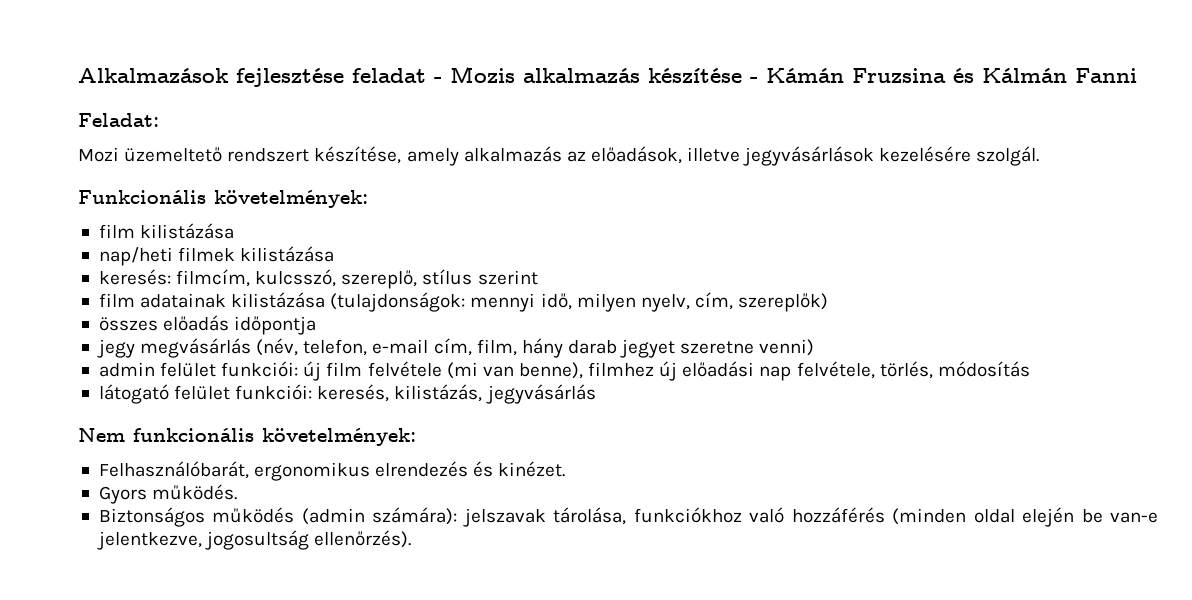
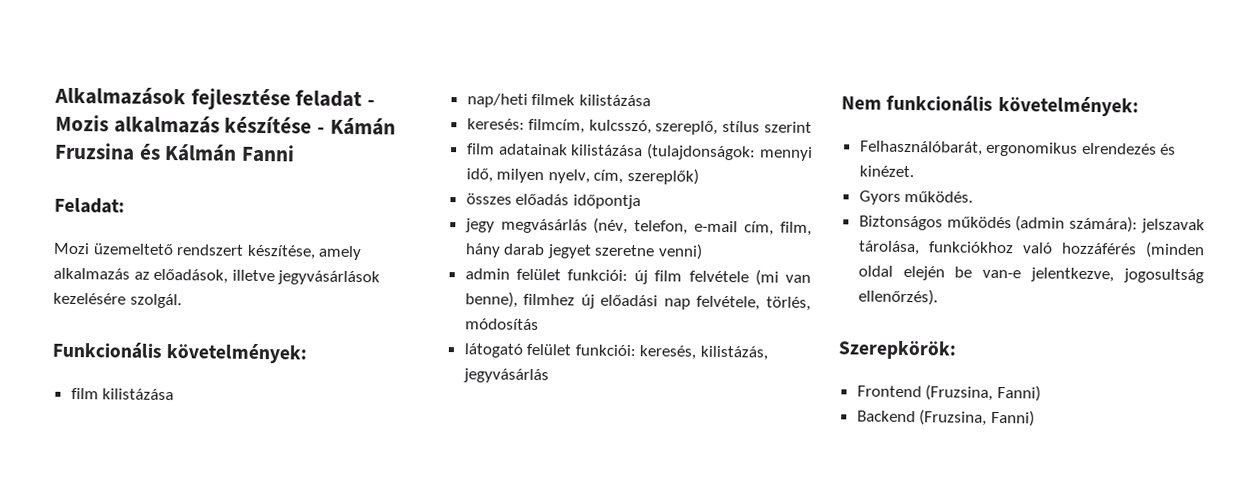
(412, 539) none -> [838,340,957,360] [856,384,1041,402] [856,409,1035,427] // Szerepkörök: // Frontend (Fruzsina, Fanni) // Backend (Fruzsina, Fanni)

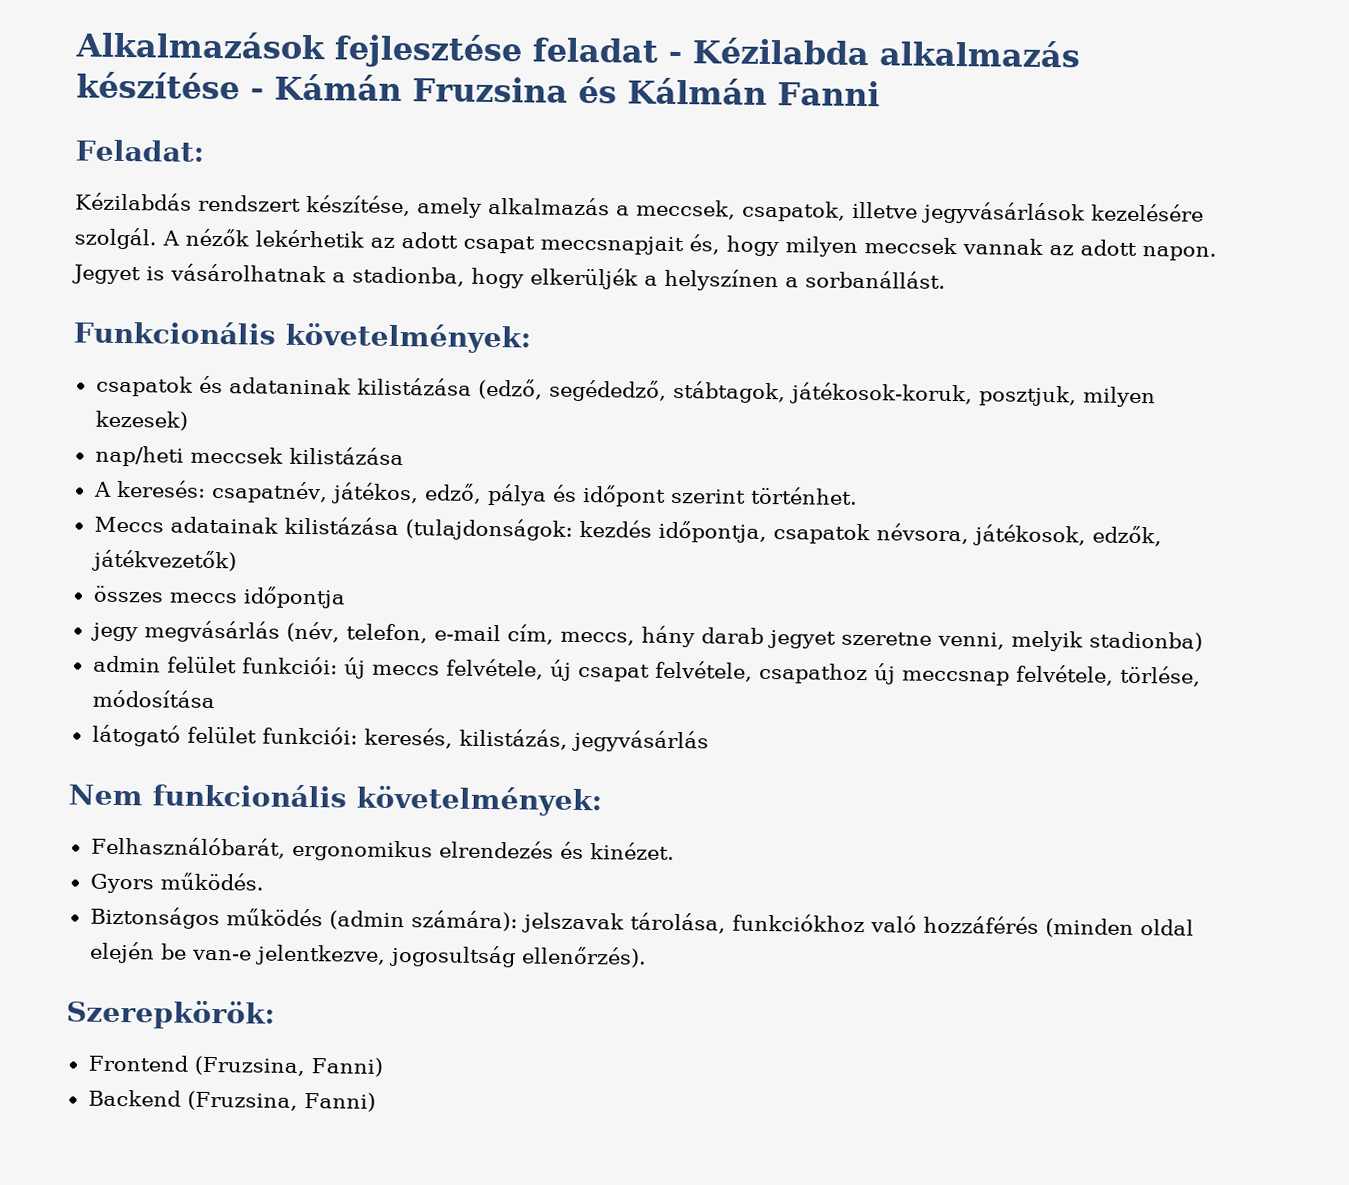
[55,114,109,132] Mozis -> [692,37,869,66] Kézilabda
[53,242,174,256] Mozi üzemeltető -> [75,192,192,211] Kézilabdás
[133,268,229,284] az előadások, -> [616,199,846,222] a meccsek, csapatok,
[52,341,308,364] [70,387,175,401] [466,93,651,108] [466,118,812,135] [466,143,813,161] [465,167,700,185] // Funkcionális követelmények: // film kilistázása // nap/heti filmek kilistázása // keresés: filmcím, kulcsszó, szereplő, stílus szerint // film adatainak kilistázása (tulajdonságok: mennyi idő, milyen nyelv, cím, szereplők) -> [162,228,1217,261] [72,263,946,292] [73,320,531,354] [95,375,1156,408] [94,410,188,431] [94,445,404,467] [93,479,858,507] [93,516,1162,547] [90,549,237,573] A nézők lekérhetik az adott csapat meccsnapjait és, hogy milyen meccsek vannak az adott napon. Jegyet is vásárolhatnak a stadionba, hogy elkerüljék a helyszínen a sorbanállást. // Funkcionális követelmények: // csapatok és adataninak kilistázása (edző, segédedző, stábtagok, játékosok-koruk, posztjuk, milyen kezesek) // nap/heti meccsek kilistázása // A keresés: csapatnév, játékos, edző, pálya és időpont szerint történhet. // Meccs adatainak kilistázása (tulajdonságok: kezdés időpontja, csapatok névsora, játékosok, edzők, játékvezetők)
[515,193,570,206] előadás -> [168,592,237,604] meccs
[780,221,812,236] film, -> [559,631,635,646] meccs,
[658,243,704,260] venni) -> [936,630,1203,652] venni, melyik stadionba)
[654,269,811,286] [464,291,811,311] [464,318,539,331] film felvétele (mi van benne), filmhez új előadási nap felvétele, törlés, módosítás -> [371,658,1201,687] [91,689,215,709] meccs felvétele, új csapat felvétele, csapathoz új meccsnap felvétele, törlése, módosítása

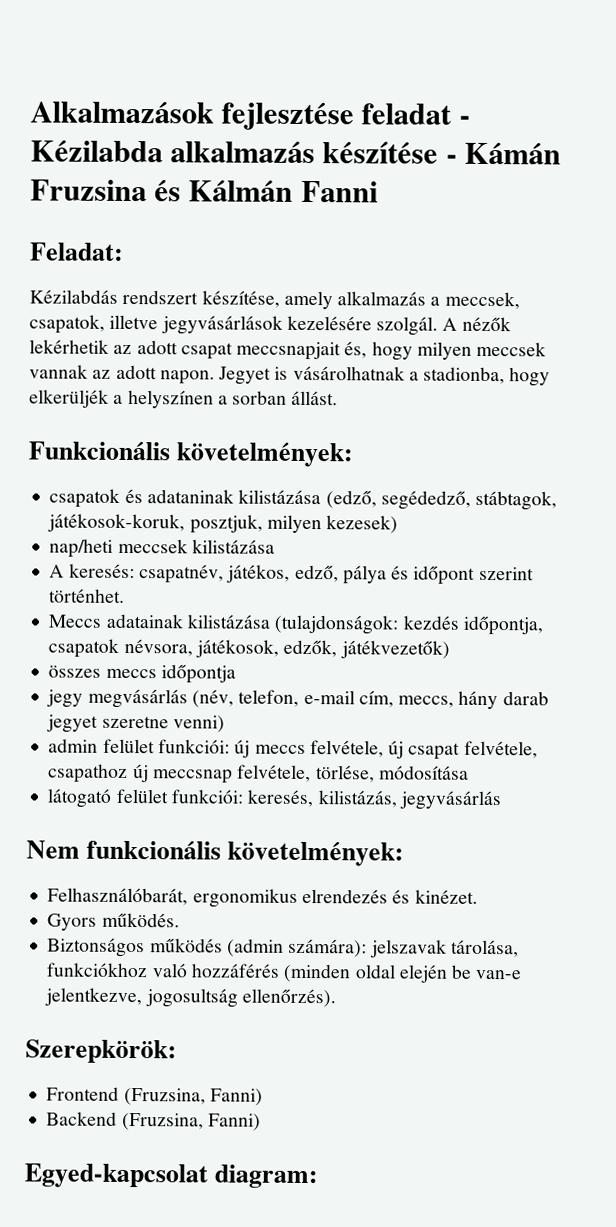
[805,270,946,289] sorbanállást. -> [232,390,339,406] sorban állást.
[936,630,1203,652] venni, melyik stadionba) -> [172,715,225,733] venni)
(376, 1102) none -> [24,1163,319,1189] // Egyed-kapcsolat diagram:

